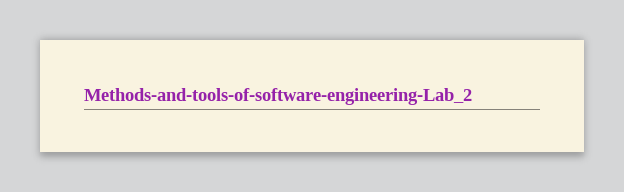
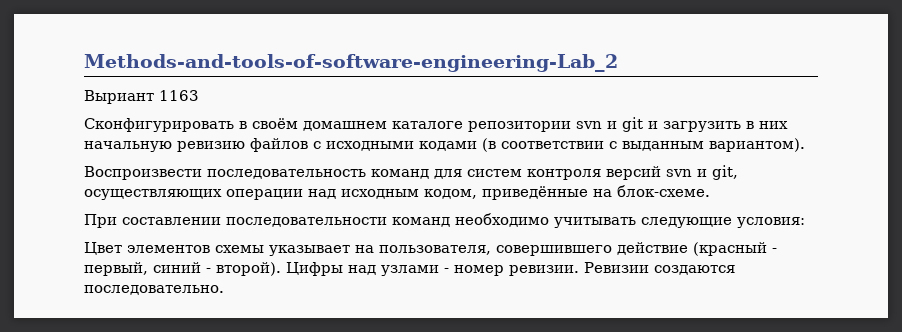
(472, 96) none -> [84,90,199,104] [84,117,788,132] [84,138,805,152] [84,165,738,180] [84,185,710,200] [84,213,805,228] [84,242,777,256] [84,262,735,276] [84,285,224,295] // Выриант 1163 // Сконфигурировать в своём домашнем каталоге репозитории svn и git и загрузить в них начальную ревизию файлов с исходными кодами (в соответствии с выданным вариантом). // Воспроизвести последовательность команд для систем контроля версий svn и git, осуществляющих операции над исходным кодом, приведённые на блок-схеме. // При составлении последовательности команд необходимо учитывать следующие условия: // Цвет элементов схемы указывает на пользователя, совершившего действие (красный - первый, синий - второй). Цифры над узлами - номер ревизии. Ревизии создаются последовательно.

